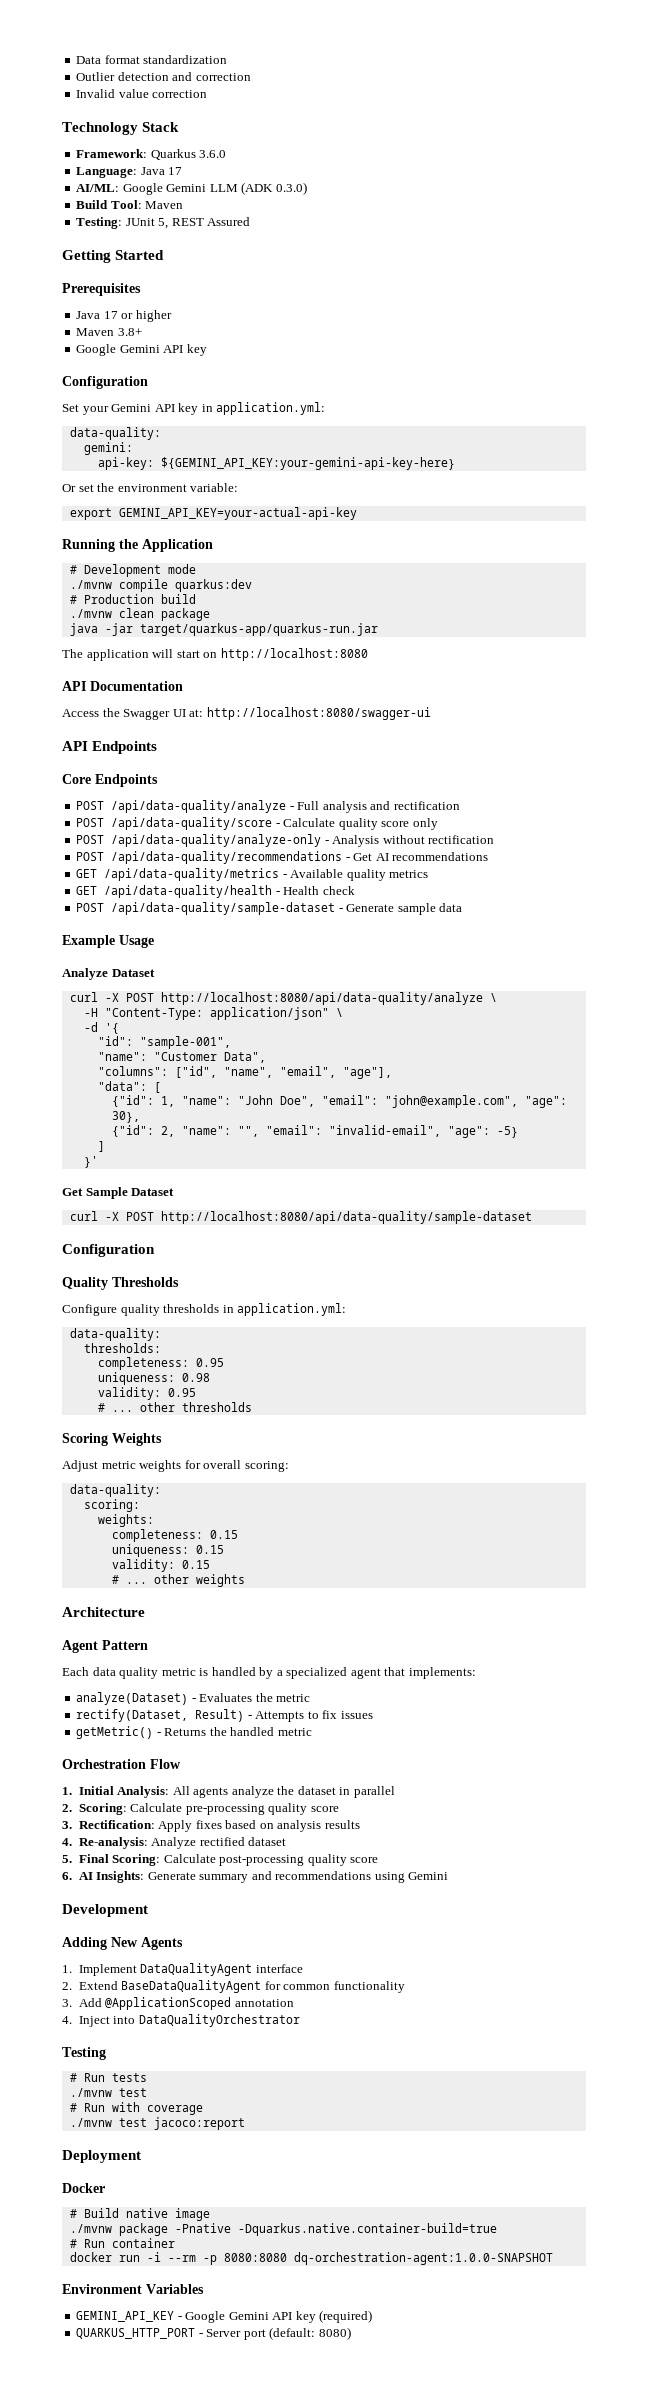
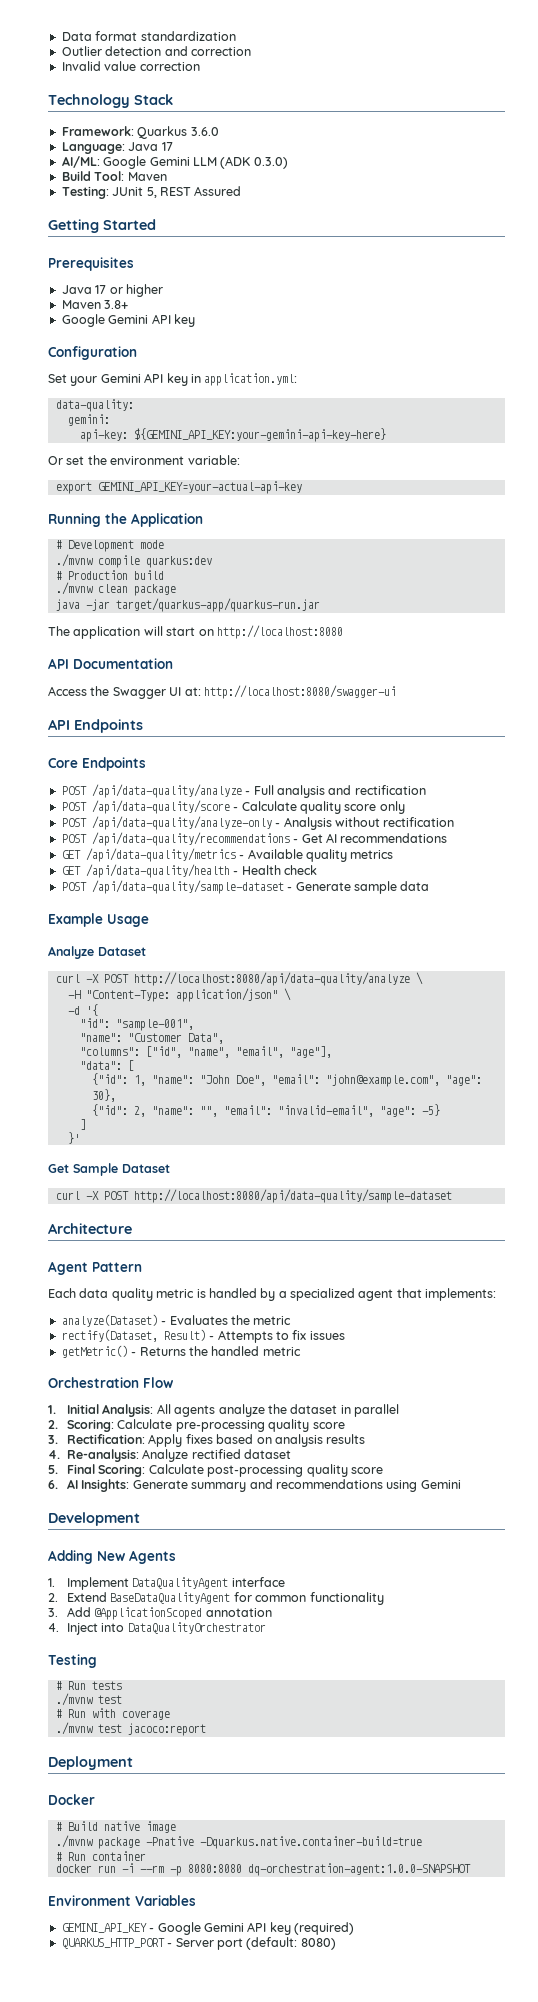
[62,1244,155,1257] [62,1277,179,1290] [62,1303,347,1316] [69,1328,161,1341] [83,1343,161,1353] [97,1357,224,1370] [97,1372,210,1385] [97,1387,196,1400] [97,1402,252,1412] [62,1433,162,1446] [62,1460,289,1472] [69,1484,161,1497] [83,1499,140,1512] [97,1514,154,1527] [111,1529,238,1542] [111,1544,224,1557] [111,1559,210,1572] [111,1574,245,1587] // Configuration // Quality Thresholds // Configure quality thresholds in application.yml: // data-quality: // thresholds: // completeness: 0.95 // uniqueness: 0.98 // validity: 0.95 // # ... other thresholds // Scoring Weights // Adjust metric weights for overall scoring: // data-quality: // scoring: // weights: // completeness: 0.15 // uniqueness: 0.15 // validity: 0.15 // # ... other weights -> (452, 1196) none

